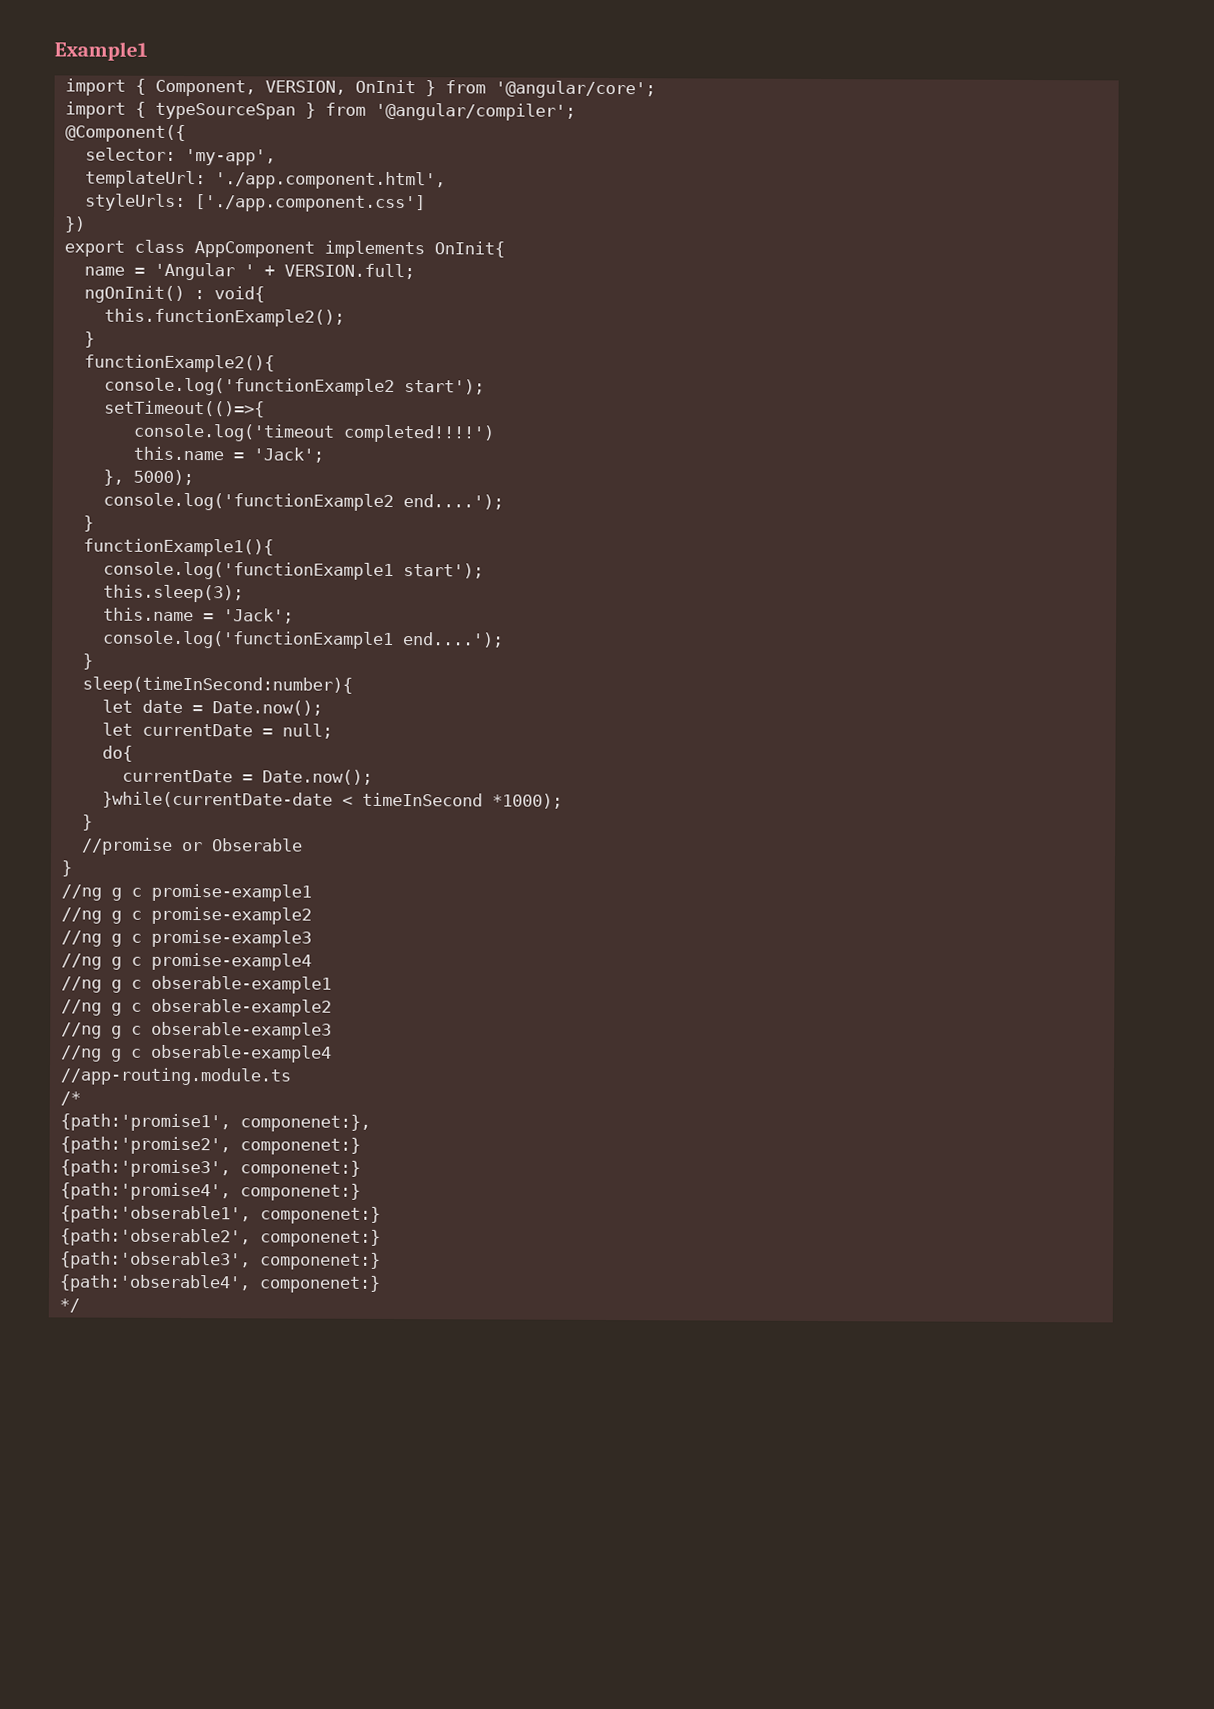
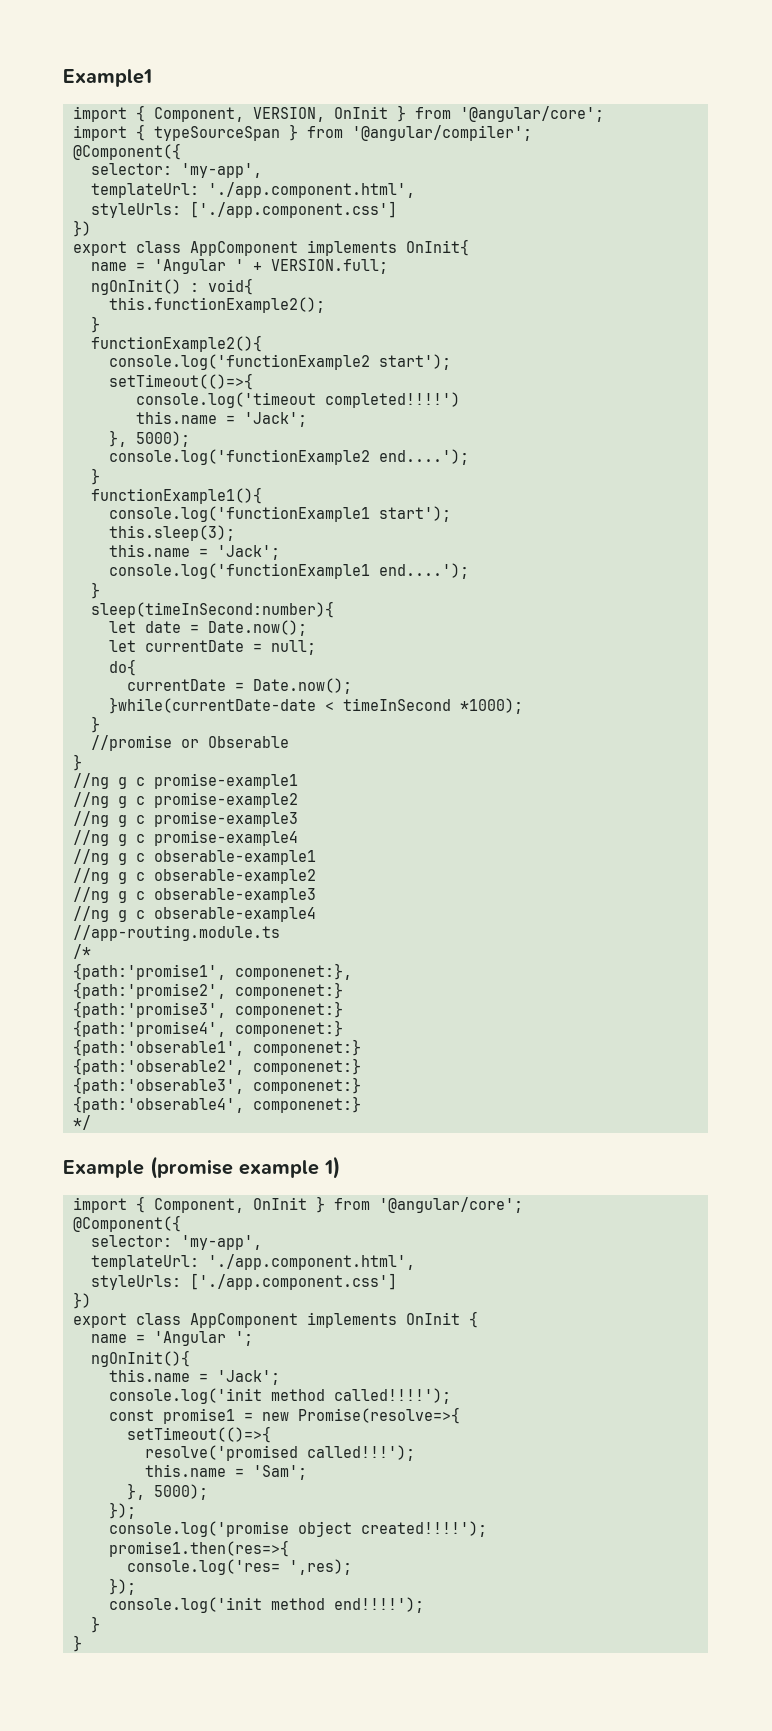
(81, 1305) none -> [63,1156,340,1179] [72,1196,523,1213] [72,1215,181,1232] [90,1235,262,1250] [90,1254,415,1270] [90,1273,397,1290] [72,1292,91,1309] [72,1311,478,1328] [90,1331,253,1346] [90,1350,190,1367] [108,1369,280,1385] [108,1388,451,1404] [108,1407,460,1424] [126,1426,271,1443] [144,1445,415,1461] [144,1464,307,1480] [126,1483,208,1500] [108,1502,136,1519] [108,1521,487,1537] [108,1540,289,1557] [126,1559,352,1575] [108,1578,136,1595] [108,1597,424,1613] [90,1616,100,1633] [72,1635,82,1652] // Example (promise example 1) // import { Component, OnInit } from '@angular/core'; // @Component({ // selector: 'my-app', // templateUrl: './app.component.html', // styleUrls: ['./app.component.css'] // }) // export class AppComponent implements OnInit { // name = 'Angular '; // ngOnInit(){ // this.name = 'Jack'; // console.log('init method called!!!!'); // const promise1 = new Promise(resolve=>{ // setTimeout(()=>{ // resolve('promised called!!!'); // this.name = 'Sam'; // }, 5000); // }); // console.log('promise object created!!!!'); // promise1.then(res=>{ // console.log('res= ',res); // }); // console.log('init method end!!!!'); // } // }

